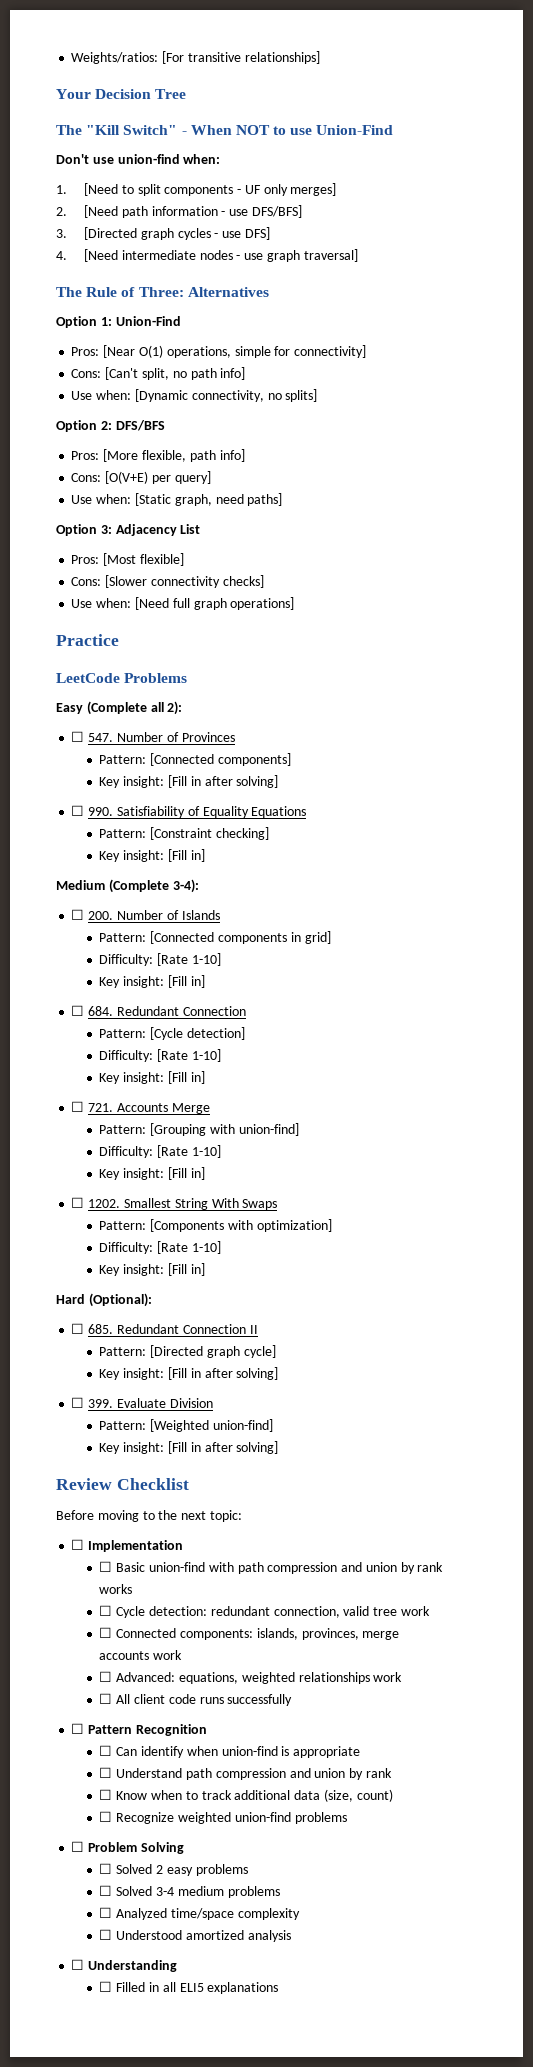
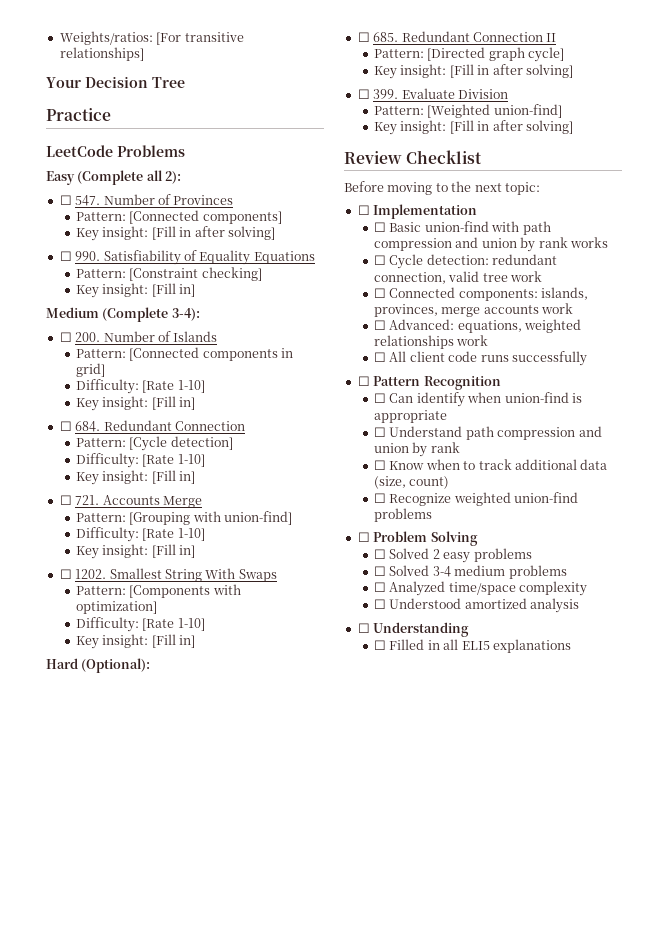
[56,125,394,135] [56,154,221,164] [56,183,337,196] [56,205,302,218] [56,227,270,240] [56,249,358,262] [56,287,269,297] [56,316,181,328] [71,345,367,358] [71,367,246,380] [71,389,318,402] [56,420,165,432] [71,449,245,462] [71,471,211,484] [71,493,283,506] [56,524,201,536] [71,553,184,566] [71,575,264,588] [71,597,295,610] // The "Kill Switch" - When NOT to use Union-Find // Don't use union-find when: // 1. [Need to split components - UF only merges] // 2. [Need path information - use DFS/BFS] // 3. [Directed graph cycles - use DFS] // 4. [Need intermediate nodes - use graph traversal] // The Rule of Three: Alternatives // Option 1: Union-Find // Pros: [Near O(1) operations, simple for connectivity] // Cons: [Can't split, no path info] // Use when: [Dynamic connectivity, no splits] // Option 2: DFS/BFS // Pros: [More flexible, path info] // Cons: [O(V+E) per query] // Use when: [Static graph, need paths] // Option 3: Adjacency List // Pros: [Most flexible] // Cons: [Slower connectivity checks] // Use when: [Need full graph operations] -> (185, 82) none

